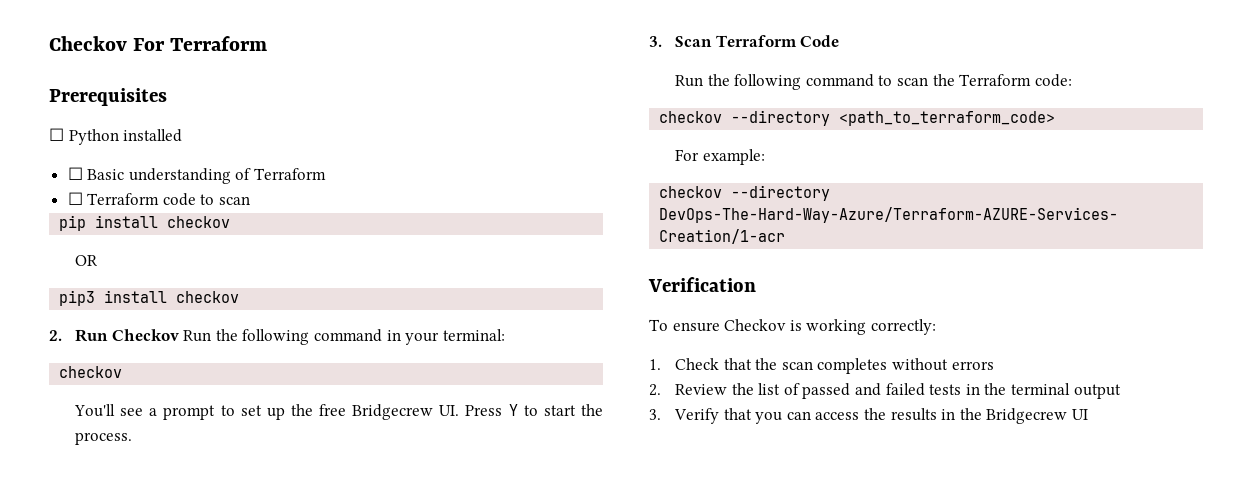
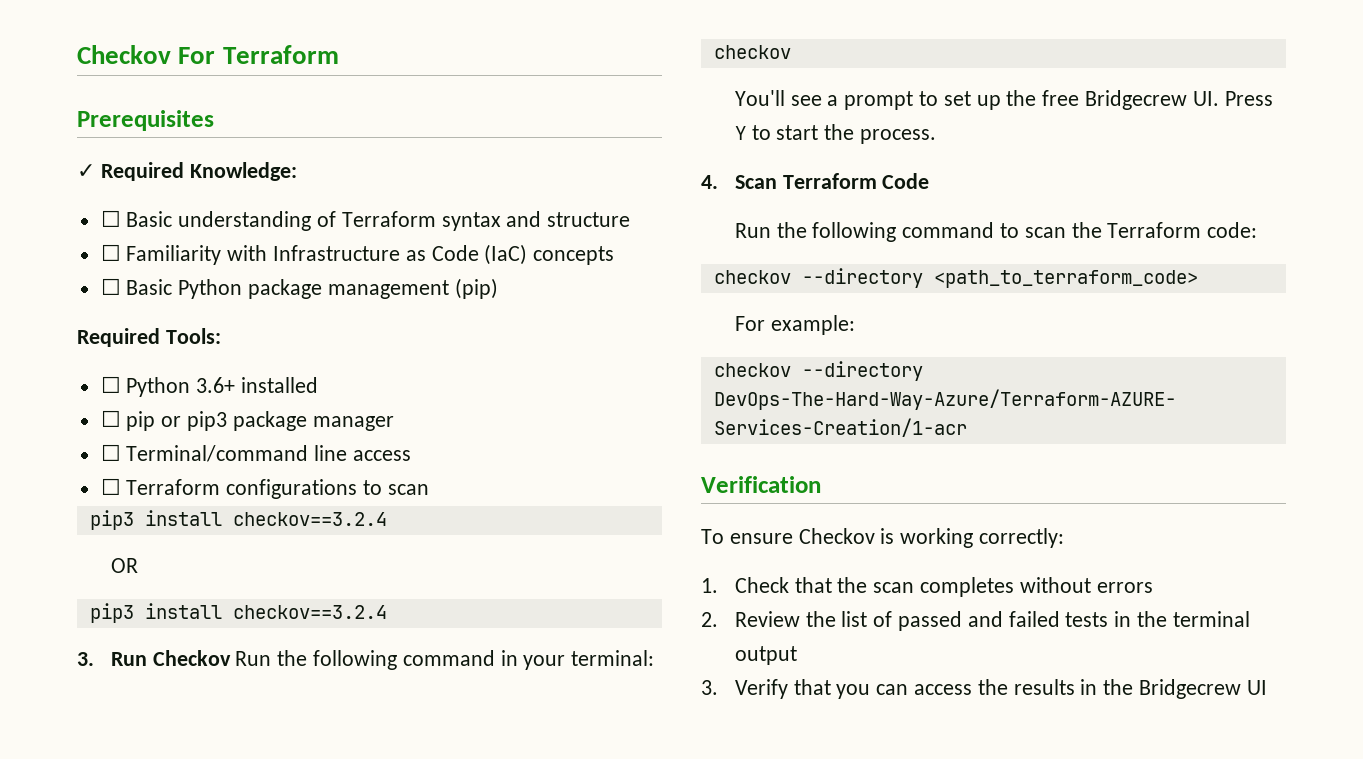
[49,128,183,145] ☐ Python installed -> [77,162,297,181] ✓ Required Knowledge:
(327, 174) none -> [441,211,631,231] [100,244,615,265] [100,278,498,299] [77,328,221,347] [100,376,319,397] [100,410,394,431] [100,444,412,462] syntax and structure // ☐ Familiarity with Infrastructure as Code (IaC) concepts // ☐ Basic Python package management (pip) // Required Tools: // ☐ Python 3.6+ installed // ☐ pip or pip3 package manager // ☐ Terminal/command line access
[162,193,196,206] code -> [226,479,358,499] configurations
[59,215,231,231] pip install checkov -> [89,510,387,530] pip3 install checkov==3.2.4
[176,291,240,303] [49,330,62,341] checkov // 2. -> [232,605,387,619] [77,652,94,666] checkov==3.2.4 // 3.
[649,36,662,47] 3. -> [701,175,718,189] 4.

